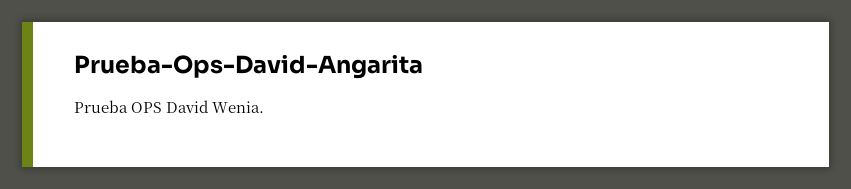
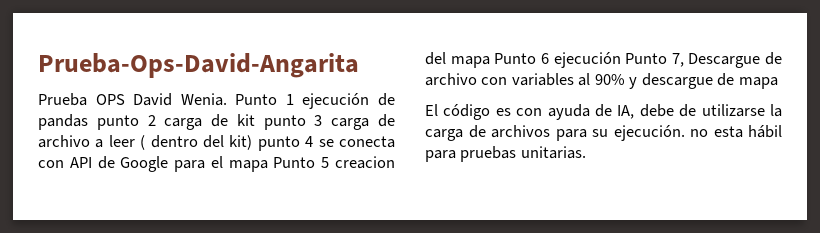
(265, 107) none -> [235,93,395,109] [38,114,395,130] [38,135,395,151] [38,156,395,172] [425,52,782,68] [425,73,778,89] [425,104,782,120] [425,125,782,141] [425,146,586,162] Punto 1 ejecución de pandas punto 2 carga de kit punto 3 carga de archivo a leer ( dentro del kit) punto 4 se conecta con API de Google para el mapa Punto 5 creacion del mapa Punto 6 ejecución Punto 7, Descargue de archivo con variables al 90% y descargue de mapa // El código es con ayuda de IA, debe de utilizarse la carga de archivos para su ejecución. no esta hábil para pruebas unitarias.

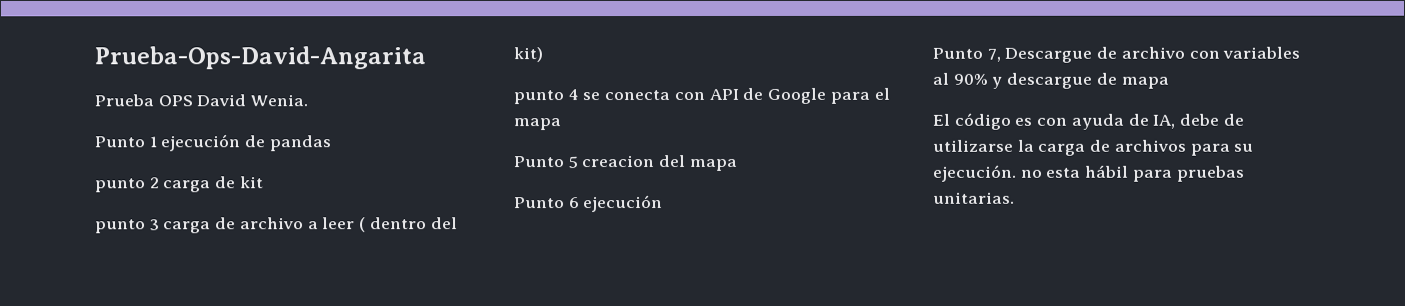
(227, 99) none -> (309, 100) //
(88, 122) none -> (331, 143) //
(255, 120) none -> (264, 182) //
(253, 142) none -> (543, 55) //
(268, 166) none -> (561, 124) //
(490, 62) none -> (738, 165) //
(621, 60) none -> (664, 204) //

